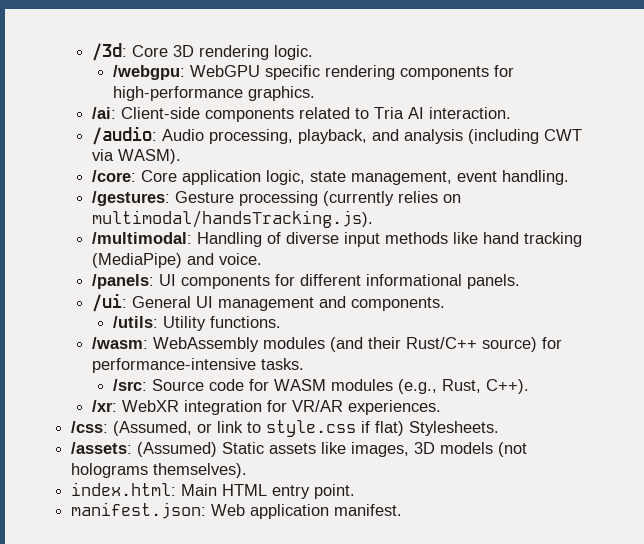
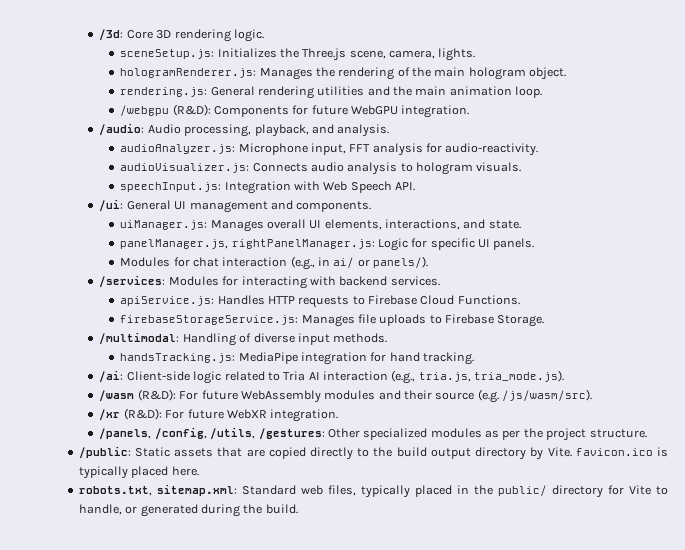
[112,65,514,80] [112,86,315,101] [91,107,511,122] /webgpu: WebGPU specific rendering components for high-performance graphics. // /ai: Client-side components related to Tria AI interaction. -> [120,48,476,61] [120,67,567,80] [120,86,543,99] [120,104,470,118] sceneSetup.js: Initializes the Three.js scene, camera, lights. // hologramRenderer.js: Manages the rendering of the main hologram object. // rendering.js: General rendering utilities and the main animation loop. // /webgpu (R&D): Components for future WebGPU integration.
[403,129,582,144] [91,149,181,164] [91,170,569,185] [91,191,461,206] [91,210,373,228] [91,232,582,247] [91,253,262,268] [91,274,520,289] analysis (including CWT via WASM). // /core: Core application logic, state management, event handling. // /gestures: Gesture processing (currently relies on multimodal/handsTracking.js). // /multimodal: Handling of diverse input methods like hand tracking (MediaPipe) and voice. // /panels: UI components for different informational panels. -> [337,124,390,137] [120,143,539,156] [120,162,522,175] [120,181,416,194] analysis. // audioAnalyzer.js: Microphone input, FFT analysis for audio-reactivity. // audioVisualizer.js: Connects audio analysis to hologram visuals. // speechInput.js: Integration with Web Speech API.
[112,316,281,331] [91,337,562,352] [91,358,304,373] [112,379,529,394] [91,400,441,415] [71,420,500,437] [71,442,528,457] [71,463,248,478] [71,482,356,499] [71,502,403,519] /utils: Utility functions. // /wasm: WebAssembly modules (and their Rust/C++ source) for performance-intensive tasks. // /src: Source code for WASM modules (e.g., Rust, C++). // /xr: WebXR integration for VR/AR experiences. // /css: (Assumed, or link to style.css if flat) Stylesheets. // /assets: (Assumed) Static assets like images, 3D models (not holograms themselves). // index.html: Main HTML entry point. // manifest.json: Web application manifest. -> [120,219,521,232] [120,238,535,251] [120,256,429,270] [99,275,440,289] [120,295,520,308] [120,314,545,327] [99,332,388,346] [120,352,475,365] [99,370,565,384] [99,389,593,403] [99,408,339,422] [99,427,647,441] [78,446,668,460] [78,466,199,479] [78,484,668,498] [78,504,298,517] uiManager.js: Manages overall UI elements, interactions, and state. // panelManager.js, rightPanelManager.js: Logic for specific UI panels. // Modules for chat interaction (e.g., in ai/ or panels/). // /services: Modules for interacting with backend services. // apiService.js: Handles HTTP requests to Firebase Cloud Functions. // firebaseStorageService.js: Manages file uploads to Firebase Storage. // /multimodal: Handling of diverse input methods. // handsTracking.js: MediaPipe integration for hand tracking. // /ai: Client-side logic related to Tria AI interaction (e.g., tria.js, tria_mode.js). // /wasm (R&D): For future WebAssembly modules and their source (e.g. /js/wasm/src). // /xr (R&D): For future WebXR integration. // /panels, /config, /utils, /gestures: Other specialized modules as per the project structure. // /public: Static assets that are copied directly to the build output directory by Vite. favicon.ico is typically placed here. // robots.txt, sitemap.xml: Standard web files, typically placed in the public/ directory for Vite to handle, or generated during the build.

